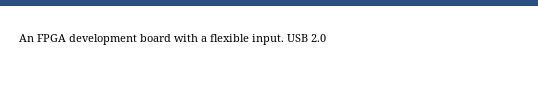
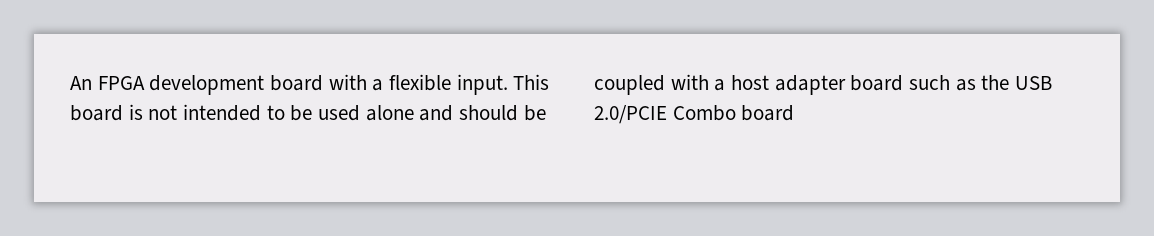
[287,34,326,42] USB 2.0 -> [513,74,550,90] [70,104,546,121] [594,74,1053,95] [594,105,795,124] This board is not intended to be used alone and should be coupled with a host adapter board such as the USB 2.0/PCIE Combo board

